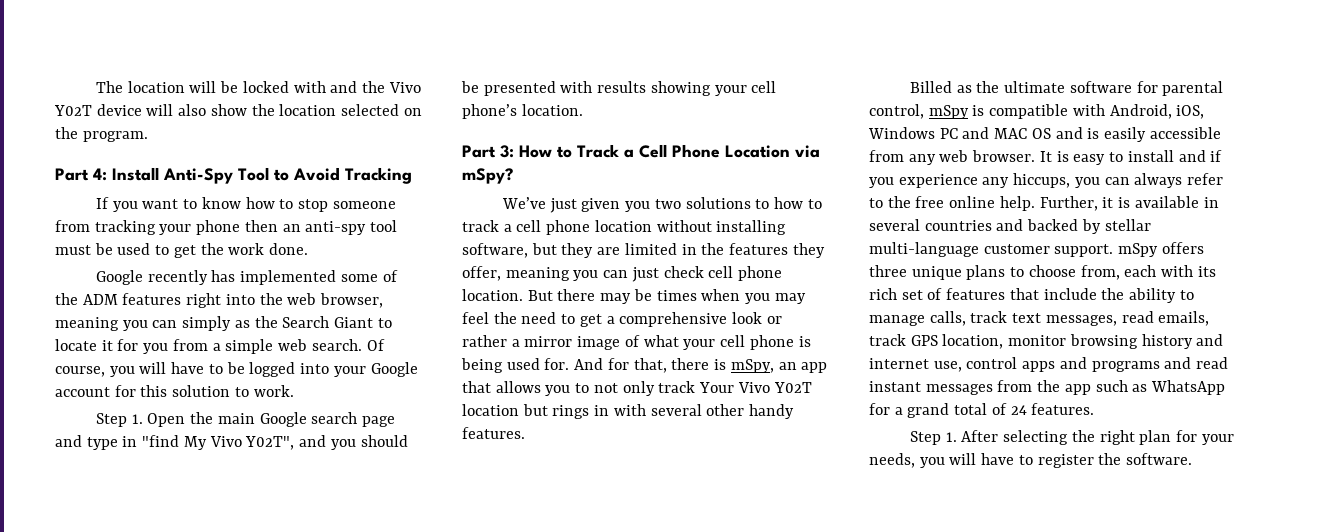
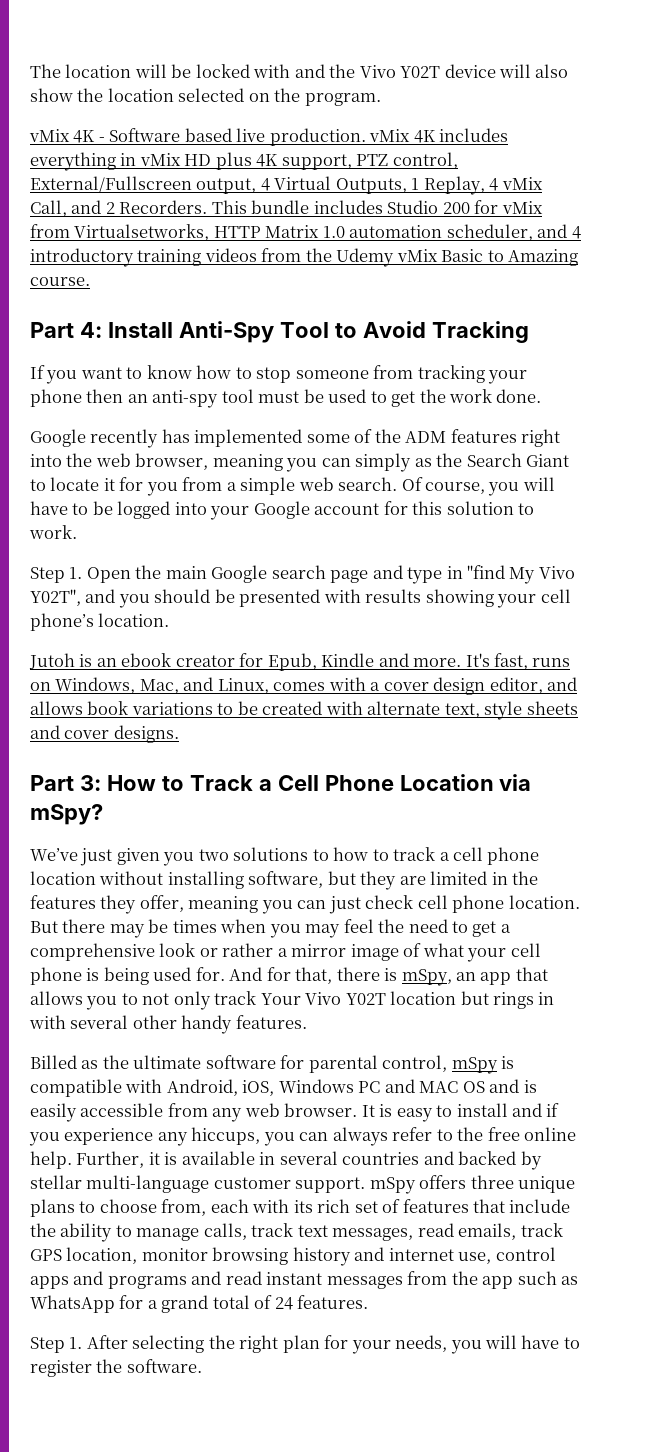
(148, 136) none -> [29,128,509,146] [30,152,458,171] [30,176,543,195] [30,200,543,217] [30,224,581,241] [30,248,579,267] [30,277,90,286] // vMix 4K - Software based live production. vMix 4K includes everything in vMix HD plus 4K support, PTZ control, External/Fullscreen output, 4 Virtual Outputs, 1 Replay, 4 vMix Call, and 2 Recorders. This bundle includes Studio 200 for vMix from Virtualsetworks, HTTP Matrix 1.0 automation scheduler, and 4 introductory training videos from the Udemy vMix Basic to Amazing course.
(583, 110) none -> [29,653,571,671] [30,677,578,695] [30,701,578,720] [30,725,179,743] // Jutoh is an ebook creator for Epub, Kindle and more. It's fast, runs on Windows, Mac, and Linux, comes with a cover design editor, and allows book variations to be created with alternate text, style sheets and cover designs.

